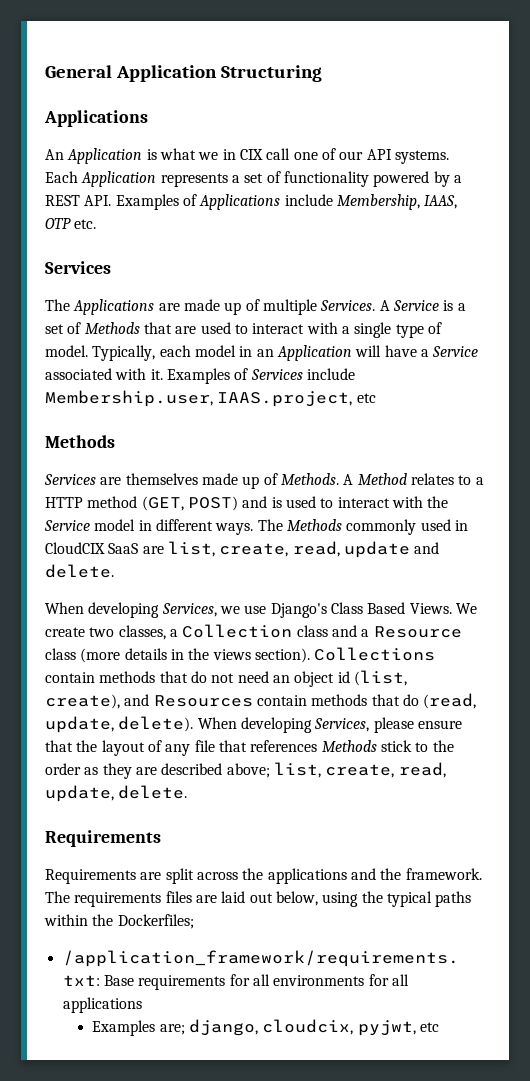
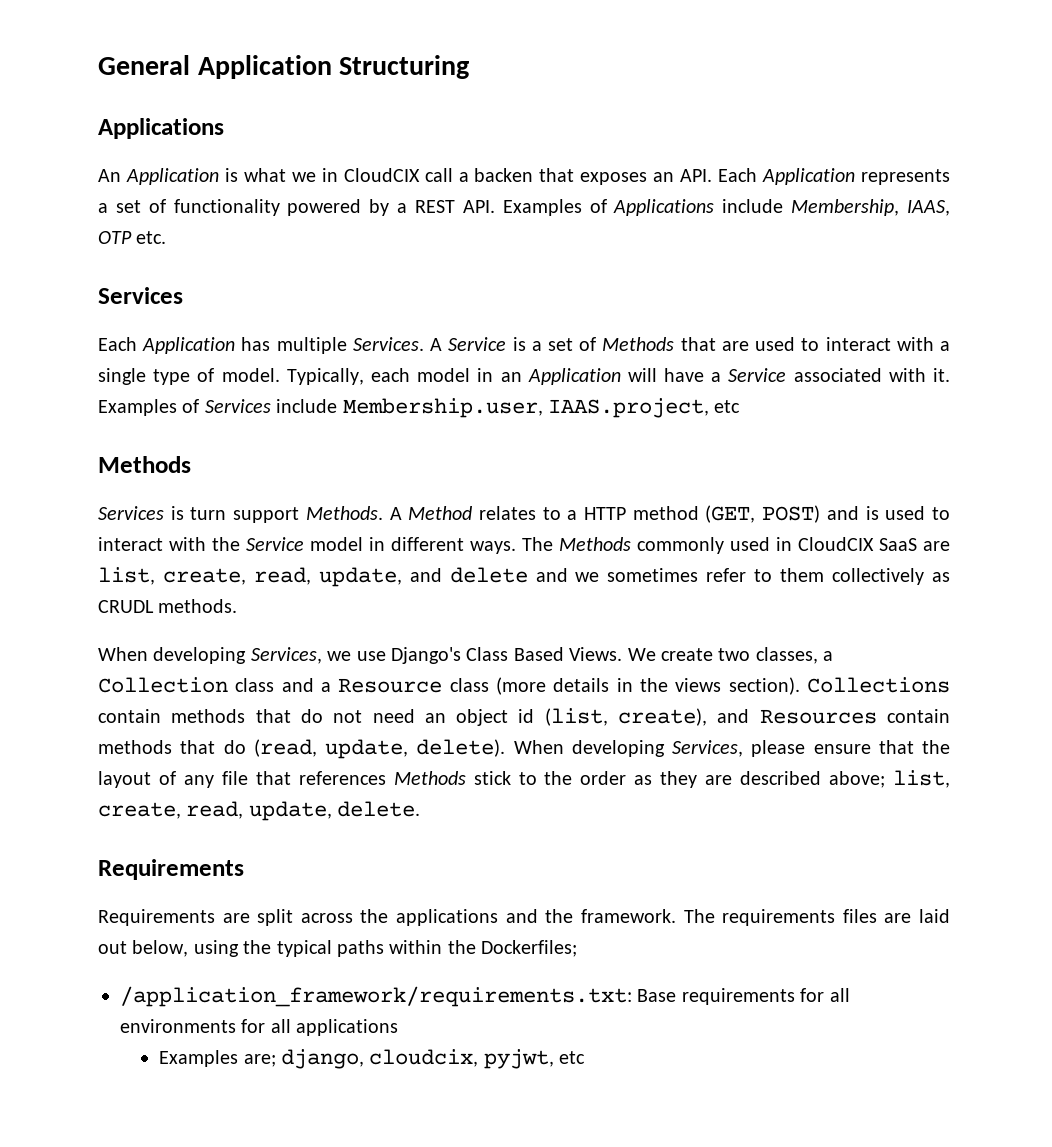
[239,148,449,164] CIX call one of our API systems. -> [343,168,713,185] CloudCIX call a backen that exposes an API.
[45,299,260,315] The Applications are made up of -> [98,337,271,354] Each Application has
[100,473,278,489] are themselves made up of -> [170,506,300,523] is turn support
[343,541,440,558] [45,564,114,578] update and delete. -> [318,567,950,587] [98,599,238,613] update, and delete and we sometimes refer to them collectively as CRUDL methods.

